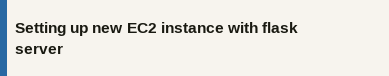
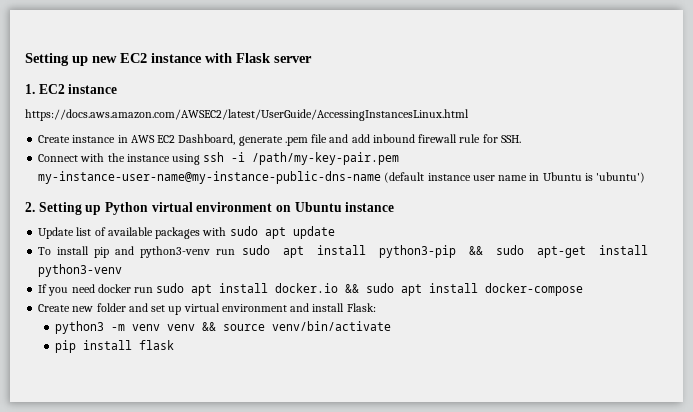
[262,22,299,33] [15,45,63,54] flask server -> [236,53,312,63] [25,84,118,94] [25,109,469,121] [38,134,521,146] [38,152,400,165] [38,171,646,184] [25,202,395,215] [38,226,335,239] [38,245,648,258] [38,264,123,277] [38,283,584,296] [38,303,376,315] [54,321,391,334] [54,340,174,353] Flask server // 1. EC2 instance // https://docs.aws.amazon.com/AWSEC2/latest/UserGuide/AccessingInstancesLinux.html // Create instance in AWS EC2 Dashboard, generate .pem file and add inbound firewall rule for SSH. // Connect with the instance using ssh -i /path/my-key-pair.pem my-instance-user-name@my-instance-public-dns-name (default instance user name in Ubuntu is 'ubuntu') // 2. Setting up Python virtual environment on Ubuntu instance // Update list of available packages with sudo apt update // To install pip and python3-venv run sudo apt install python3-pip && sudo apt-get install python3-venv // If you need docker run sudo apt install docker.io && sudo apt install docker-compose // Create new folder and set up virtual environment and install Flask: // python3 -m venv venv && source venv/bin/activate // pip install flask

